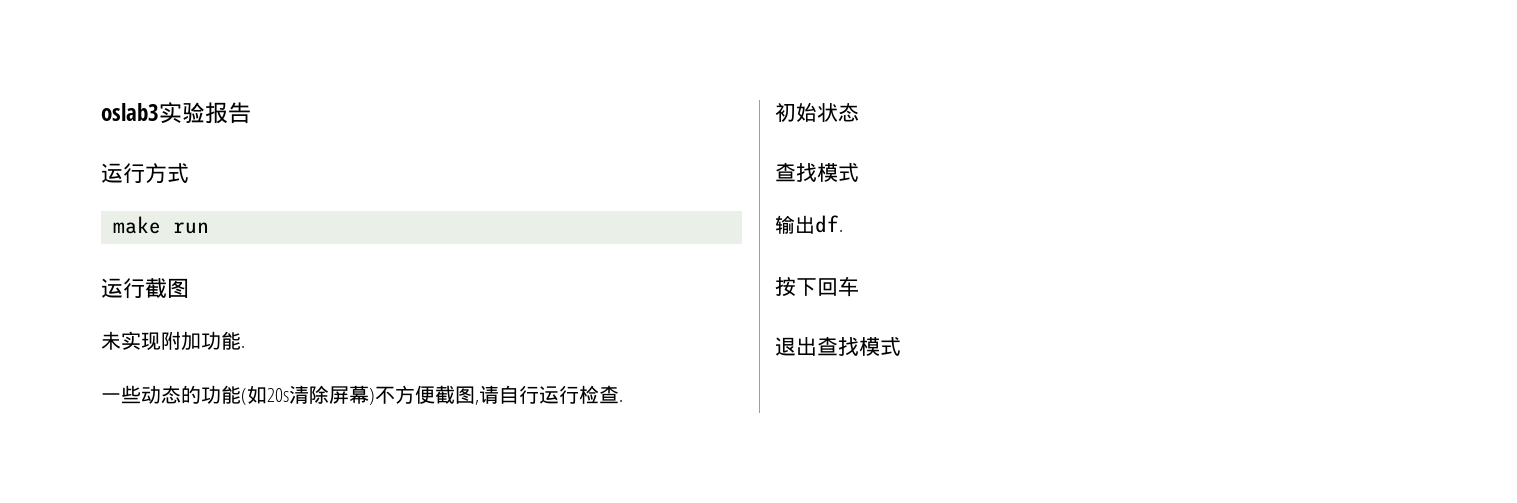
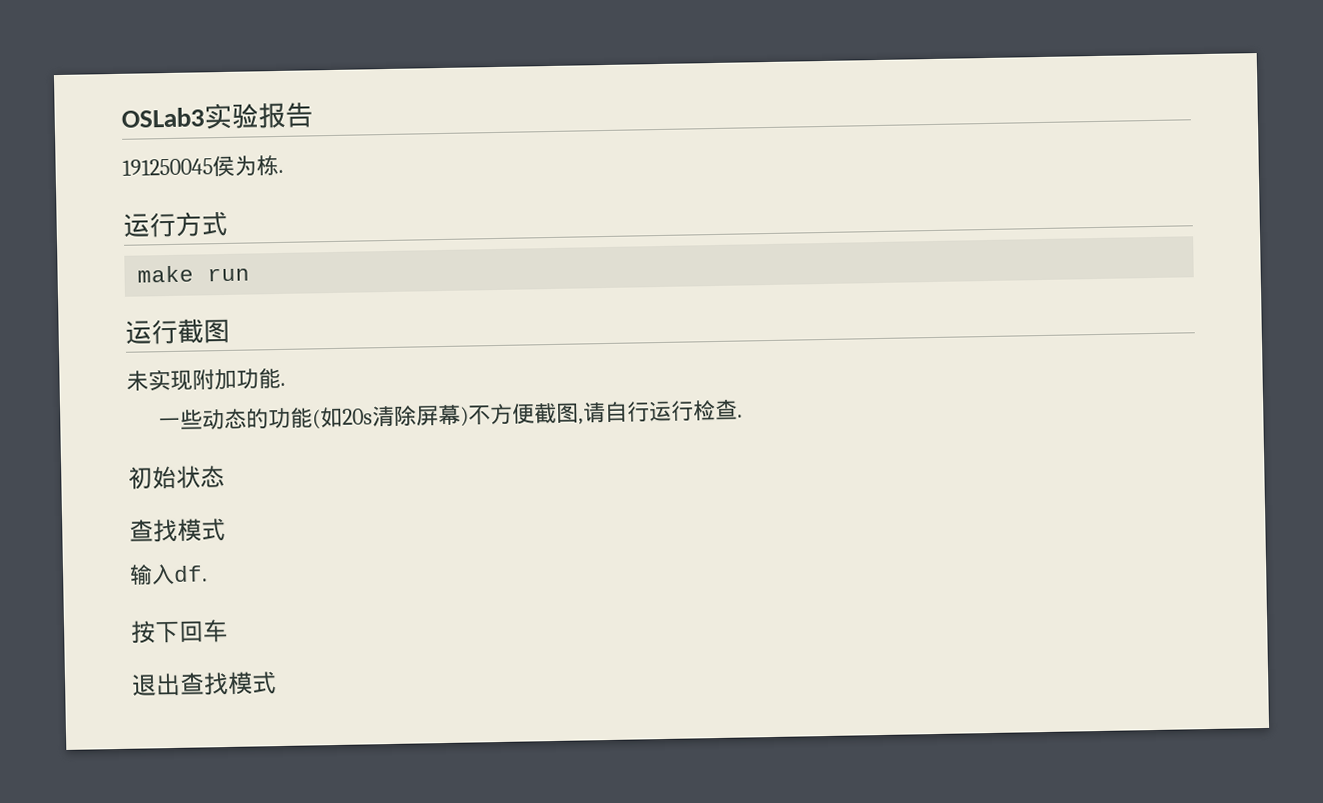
[101,103,159,121] oslab3 -> [121,107,205,128] OSLab3
(251, 113) none -> [122,154,284,178] // 191250045侯为栋.
[795,215,815,234] 出 -> [151,563,175,585] 入

